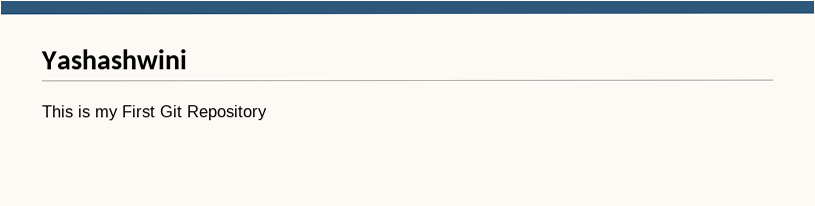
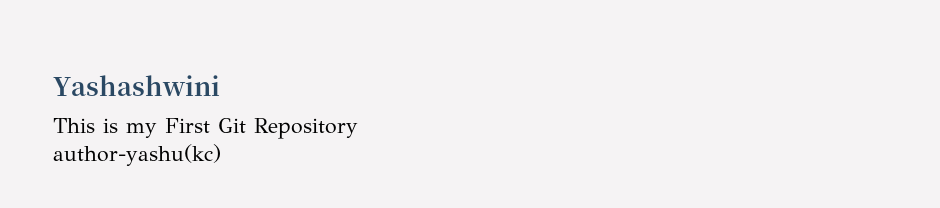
(268, 113) none -> [53,144,221,166] // author-yashu(kc)

